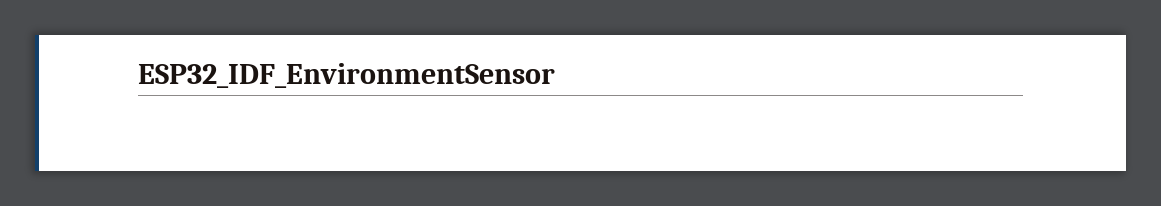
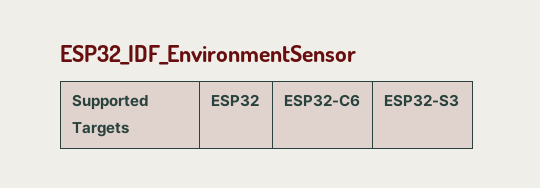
(555, 75) none -> [71,94,148,110] [71,122,129,137] [210,94,259,107] [283,94,360,107] [383,94,459,107] // Supported Targets | ESP32 | ESP32-C6 | ESP32-S3

